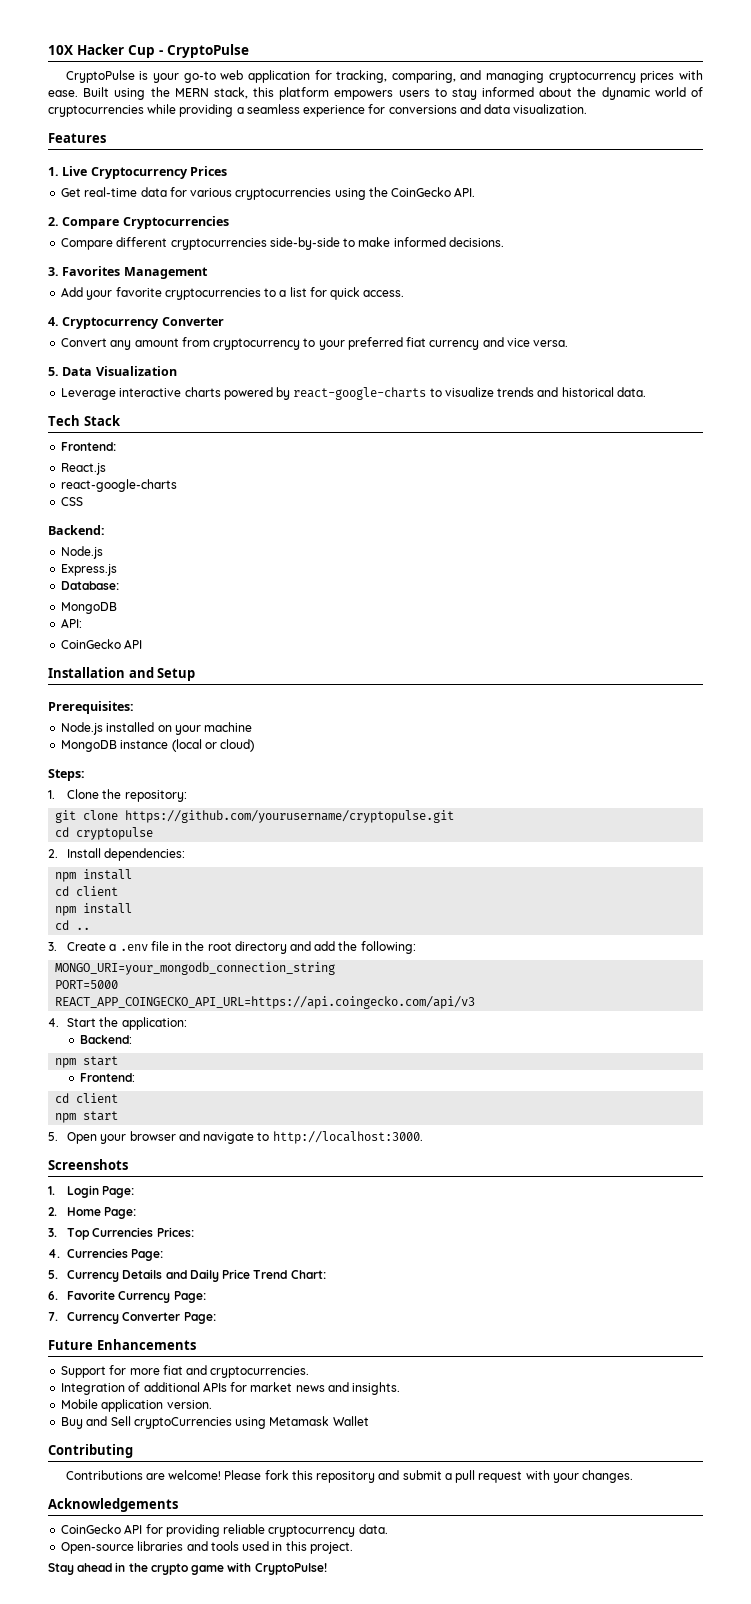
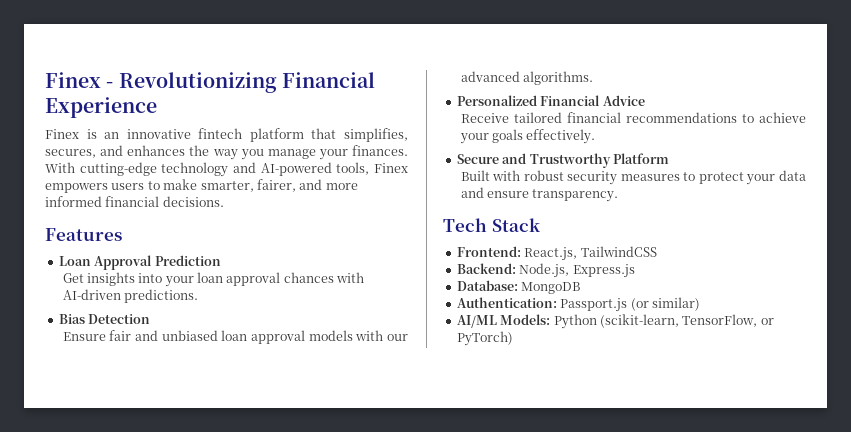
[48,44,249,58] [65,70,703,83] [48,87,703,100] [48,104,588,117] [48,133,106,143] [48,166,228,179] [61,187,476,200] [48,216,229,229] [61,237,504,250] [48,266,208,279] [61,287,405,300] [48,317,224,329] [61,337,569,350] [48,366,177,376] [61,387,646,400] 10X Hacker Cup - CryptoPulse // CryptoPulse is your go-to web application for tracking, comparing, and managing cryptocurrency prices with ease. Built using the MERN stack, this platform empowers users to stay informed about the dynamic world of cryptocurrencies while providing a seamless experience for conversions and data visualization. // Features // 1. Live Cryptocurrency Prices // Get real-time data for various cryptocurrencies using the CoinGecko API. // 2. Compare Cryptocurrencies // Compare different cryptocurrencies side-by-side to make informed decisions. // 3. Favorites Management // Add your favorite cryptocurrencies to a list for quick access. // 4. Cryptocurrency Converter // Convert any amount from cryptocurrency to your preferred fiat currency and vice versa. // 5. Data Visualization // Leverage interactive charts powered by react-google-charts to visualize trends and historical data. -> [45,72,375,93] [45,97,157,118] [45,128,408,142] [45,145,408,160] [45,162,408,177] [45,179,358,193] [45,196,224,207] [45,228,122,241] [58,255,221,270] [62,272,365,287] [62,289,198,303] [58,314,151,324] [62,330,408,344] [460,71,593,85] [456,95,645,106] [460,112,806,123] [459,129,596,144] [456,153,669,168] [460,170,806,185] [460,187,619,202] Finex - Revolutionizing Financial Experience // Finex is an innovative fintech platform that simplifies, secures, and enhances the way you manage your finances. With cutting-edge technology and AI-powered tools, Finex empowers users to make smarter, fairer, and more informed financial decisions. // Features // Loan Approval Prediction // Get insights into your loan approval chances with AI-driven predictions. // Bias Detection // Ensure fair and unbiased loan approval models with our advanced algorithms. // Personalized Financial Advice // Receive tailored financial recommendations to achieve your goals effectively. // Secure and Trustworthy Platform // Built with robust security measures to protect your data and ensure transparency.
[61,463,107,475] [61,479,178,492] [61,497,84,506] [48,525,105,535] [61,546,104,559] // React.js // react-google-charts // CSS // Backend: // Node.js // -> [524,246,657,261] [456,263,570,278] React.js, TailwindCSS // Backend: Node.js,
(120, 585) // -> (518, 285) none
[61,618,83,628] [61,639,143,649] [48,667,196,681] [48,701,134,714] [61,722,253,735] [61,739,255,752] [48,769,85,781] [48,789,187,802] [55,810,455,823] [55,827,154,840] [48,848,186,861] [55,869,133,882] [55,886,119,896] [55,903,133,916] [55,920,91,930] [48,941,416,954] [55,962,336,975] [55,980,119,989] [55,996,476,1009] [48,1017,187,1030] [80,1035,133,1044] [55,1056,119,1068] [80,1073,136,1082] [55,1093,119,1103] [55,1111,119,1123] [48,1131,423,1144] [48,1159,128,1170] [48,1185,135,1198] [48,1207,137,1219] [48,1227,194,1240] [48,1248,164,1261] [48,1269,326,1282] [48,1290,206,1303] [48,1312,216,1324] [48,1339,196,1350] [61,1365,310,1378] [61,1382,401,1395] [61,1399,212,1412] [61,1416,369,1429] [48,1444,133,1458] [65,1470,634,1483] [48,1498,178,1512] [61,1524,388,1537] [61,1541,353,1554] [48,1562,327,1575] API: // CoinGecko API // Installation and Setup // Prerequisites: // Node.js installed on your machine // MongoDB instance (local or cloud) // Steps: // 1. Clone the repository: // git clone https://github.com/yourusername/cryptopulse.git // cd cryptopulse // 2. Install dependencies: // npm install // cd client // npm install // cd .. // 3. Create a .env file in the root directory and add the following: // MONGO_URI=your_mongodb_connection_string // PORT=5000 // REACT_APP_COINGECKO_API_URL=https://api.coingecko.com/api/v3 // 4. Start the application: // Backend: // npm start // Frontend: // cd client // npm start // 5. Open your browser and navigate to http://localhost:3000. // Screenshots // 1. Login Page: // 2. Home Page: // 3. Top Currencies Prices: // 4. Currencies Page: // 5. Currency Details and Daily Price Trend Chart: // 6. Favorite Currency Page: // 7. Currency Converter Page: // Future Enhancements // Support for more fiat and cryptocurrencies. // Integration of additional APIs for market news and insights. // Mobile application version. // Buy and Sell cryptoCurrencies using Metamask Wallet // Contributing // Contributions are welcome! Please fork this repository and submit a pull request with your changes. // Acknowledgements // CoinGecko API for providing reliable cryptocurrency data. // Open-source libraries and tools used in this project. // Stay ahead in the crypto game with CryptoPulse! -> [456,297,700,312] [456,314,774,329] [456,331,513,346] Authentication: Passport.js (or similar) // AI/ML Models: Python (scikit-learn, TensorFlow, or PyTorch)

